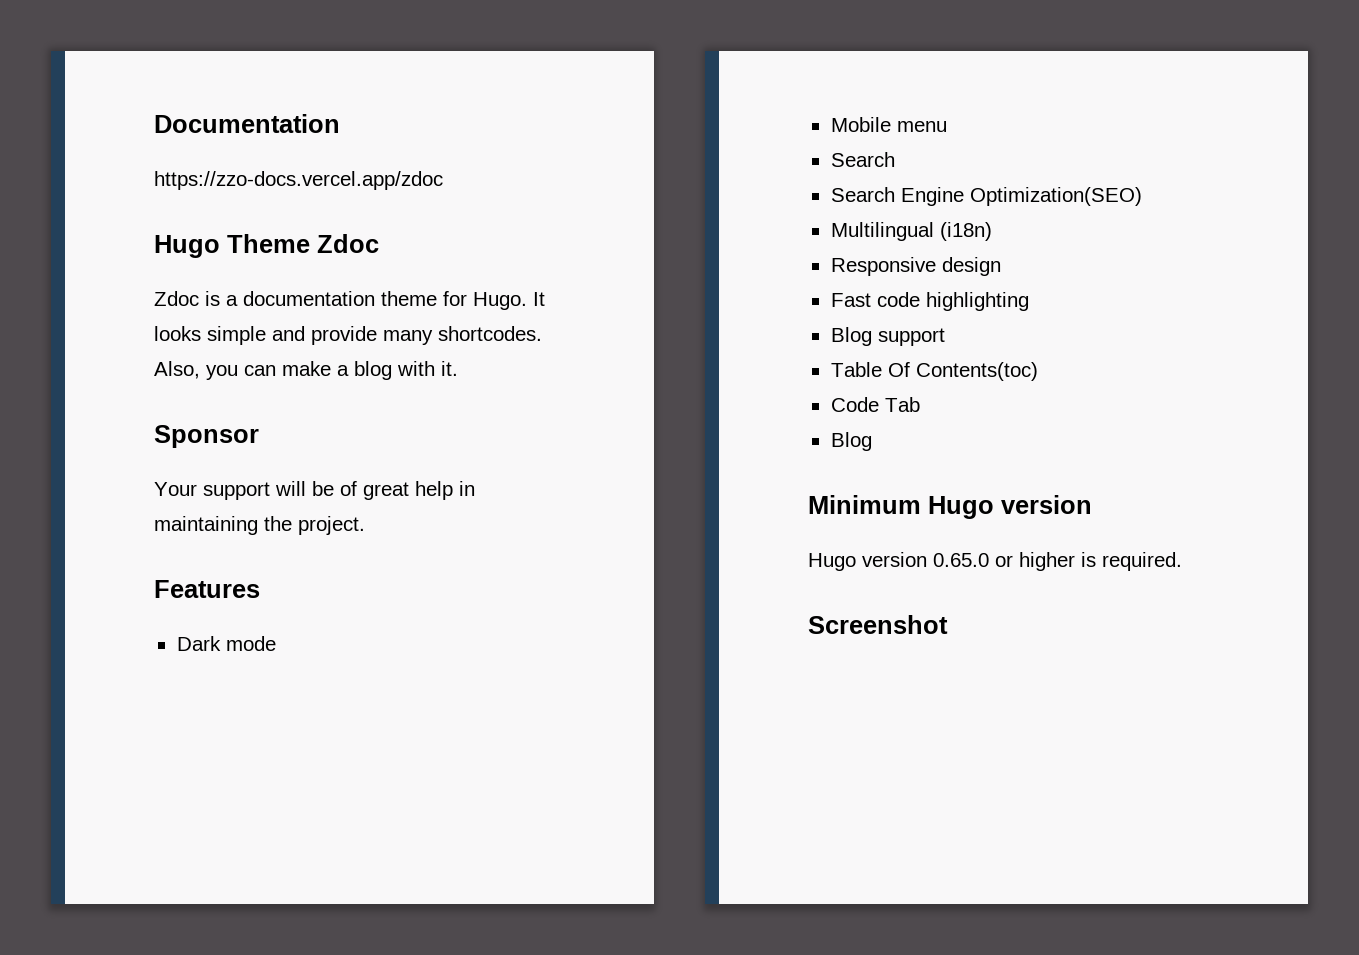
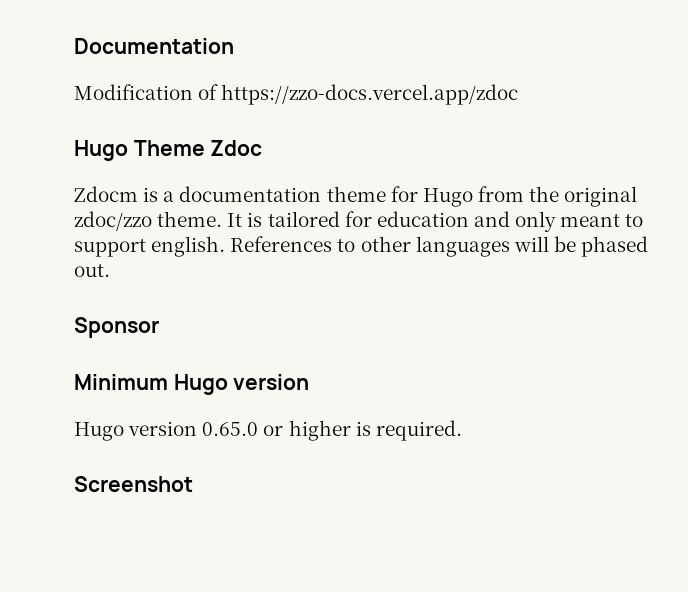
(340, 123) none -> [74,84,219,100] Modification of
[154,291,199,306] Zdoc -> [74,186,138,202] Zdocm
[473,292,545,310] [154,326,542,345] [154,361,458,380] [154,425,259,448] [154,481,475,500] [154,516,365,535] [154,580,260,598] [176,636,276,651] [830,117,947,132] [830,152,895,167] [830,187,1142,206] [830,222,992,241] [830,257,1001,276] [830,292,1029,311] [830,327,945,346] [830,362,1038,381] [830,397,920,412] [830,432,872,451] Hugo. It looks simple and provide many shortcodes. Also, you can make a blog with it. // Sponsor // Your support will be of great help in maintaining the project. // Features // Dark mode // Mobile menu // Search // Search Engine Optimization(SEO) // Multilingual (i18n) // Responsive design // Fast code highlighting // Blog support // Table Of Contents(toc) // Code Tab // Blog -> [422,186,638,207] [74,211,644,232] [74,236,649,257] [74,264,110,277] [74,317,159,338] Hugo from the original zdoc/zzo theme. It is tailored for education and only meant to support english. References to other languages will be phased out. // Sponsor

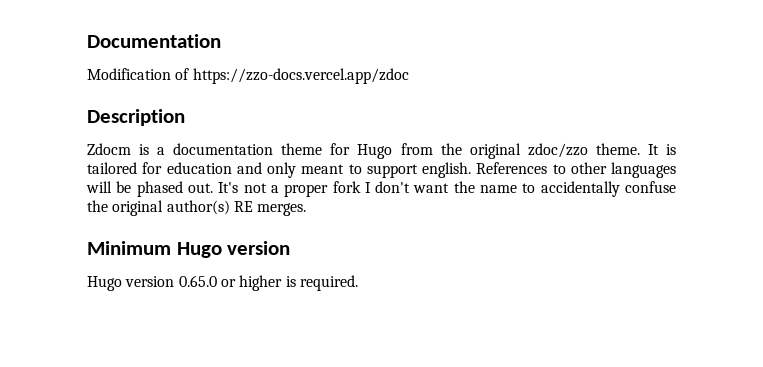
[74,140,263,161] Hugo Theme Zdoc -> [87,109,185,126] Description
[74,317,159,338] // Sponsor -> [218,181,676,197] [87,200,307,216] It's not a proper fork I don't want the name to accidentally confuse the original author(s) RE merges.
[74,476,193,492] // Screenshot -> (358, 283) none

